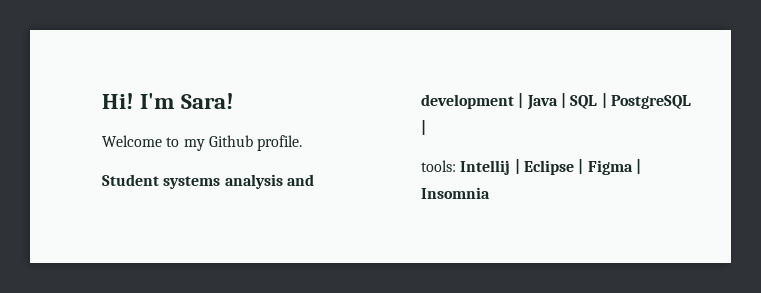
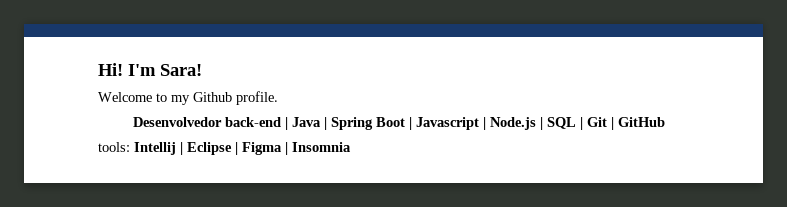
[102,174,314,189] [421,93,558,110] Student systems analysis and development | Java -> [133,117,537,130] Desenvolvedor back-end | Java | Spring Boot | Javascript | Node.js
[610,95,691,109] [421,120,426,135] PostgreSQL | -> [587,117,666,130] Git | GitHub

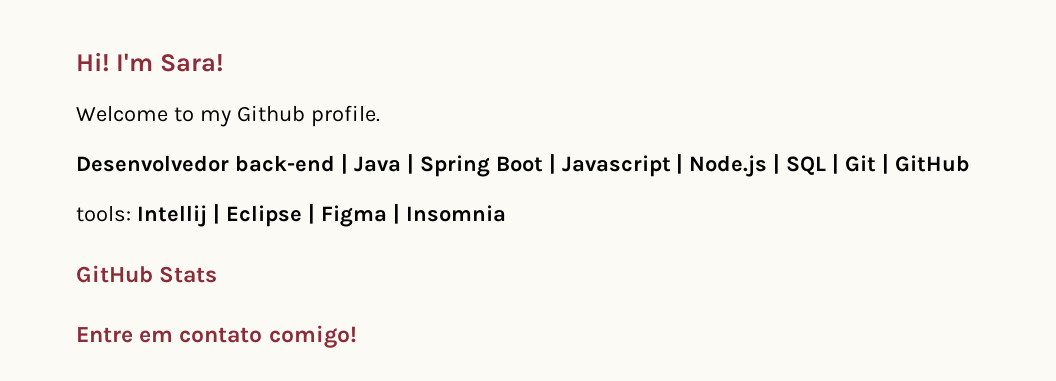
(351, 147) none -> [76,265,218,283] [76,325,357,348] // GitHub Stats // Entre em contato comigo!

